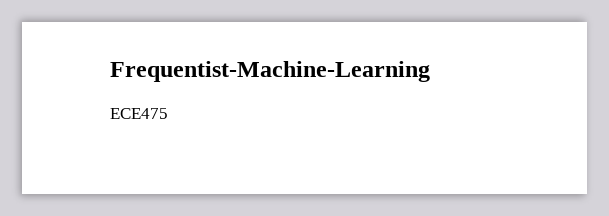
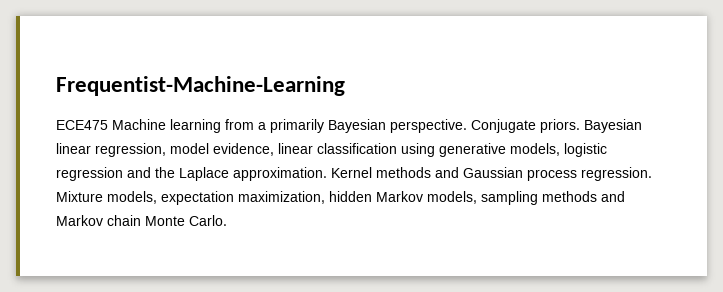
(168, 113) none -> [112,119,642,133] [56,143,607,157] [56,167,652,181] [56,191,625,205] [56,215,227,226] Machine learning from a primarily Bayesian perspective. Conjugate priors. Bayesian linear regression, model evidence, linear classification using generative models, logistic regression and the Laplace approximation. Kernel methods and Gaussian process regression. Mixture models, expectation maximization, hidden Markov models, sampling methods and Markov chain Monte Carlo.

